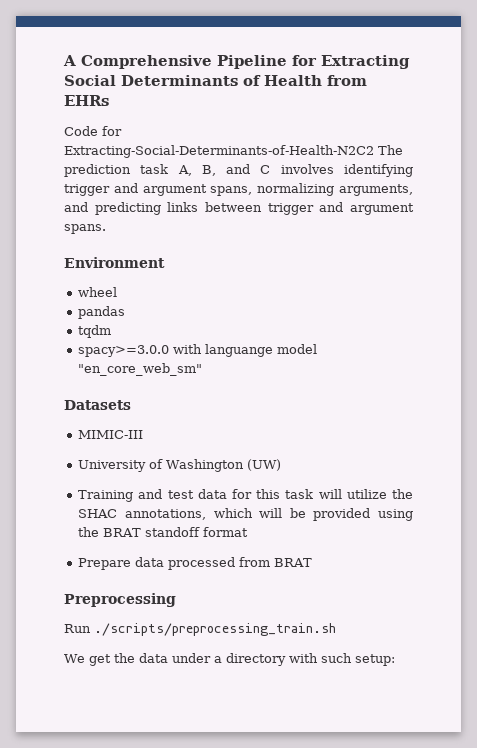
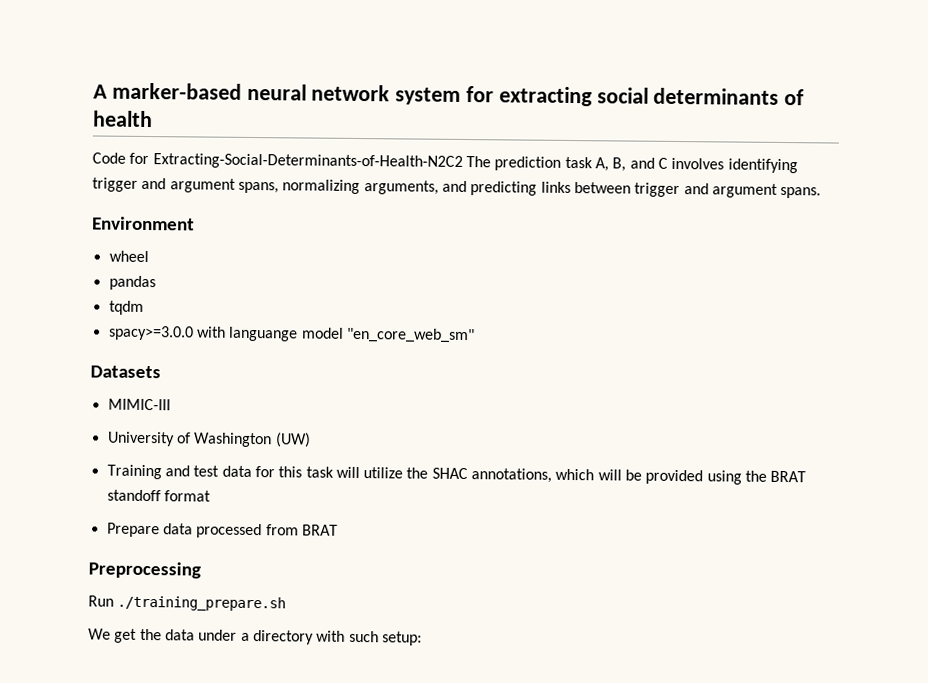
[81,55,410,69] [64,75,367,86] [64,95,109,106] Comprehensive Pipeline for Extracting Social Determinants of Health from EHRs -> [111,82,805,107] [93,110,153,128] marker-based neural network system for extracting social determinants of health
[94,623,336,636] ./scripts/preprocessing_train.sh -> [117,595,287,612] ./training_prepare.sh

